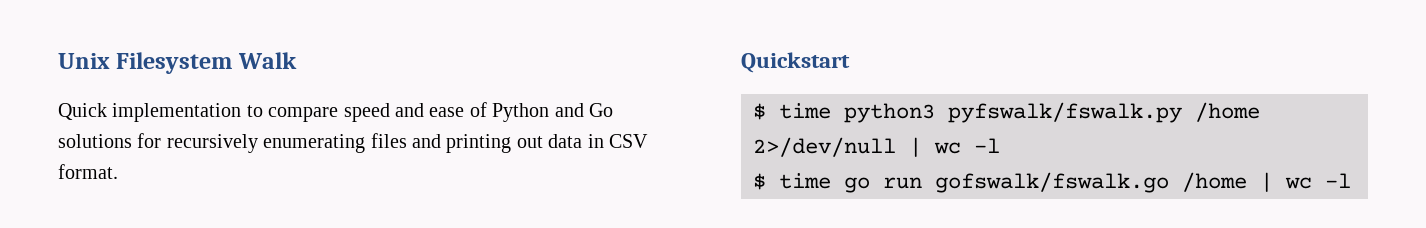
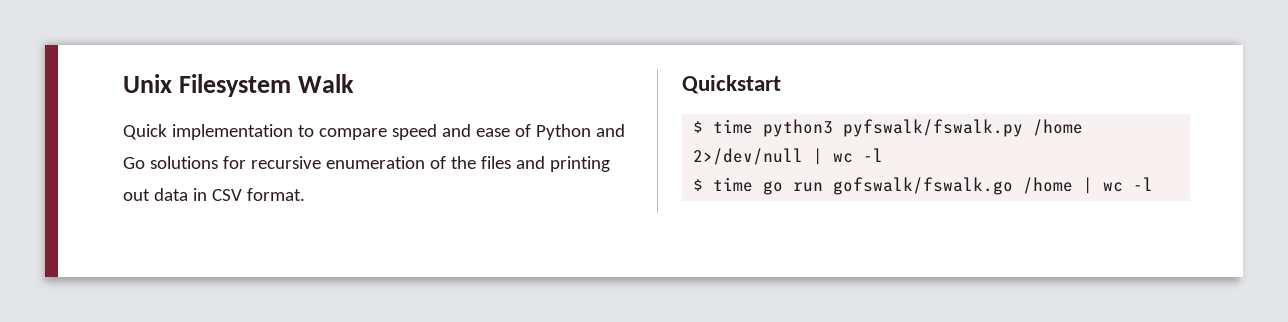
[166,134,366,153] recursively enumerating -> [250,156,476,169] recursive enumeration of the

